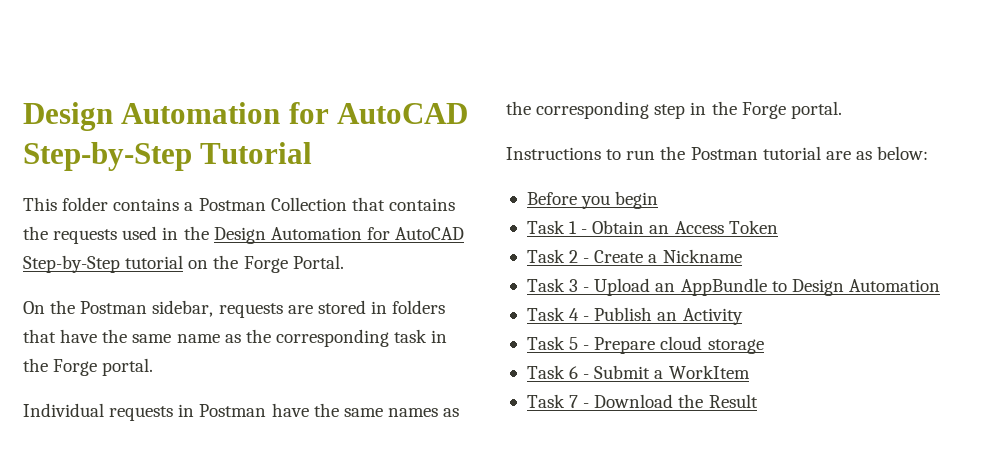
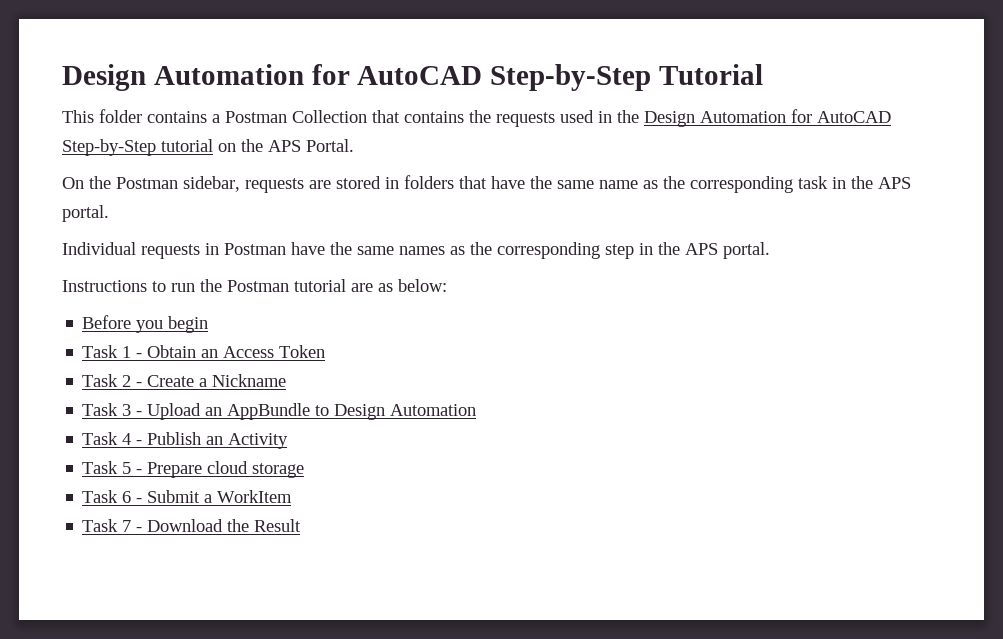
[243,256,288,273] Forge -> [268,140,301,152] APS
[53,359,98,376] Forge -> [878,177,911,189] APS
[741,102,786,119] Forge -> [685,243,718,255] APS

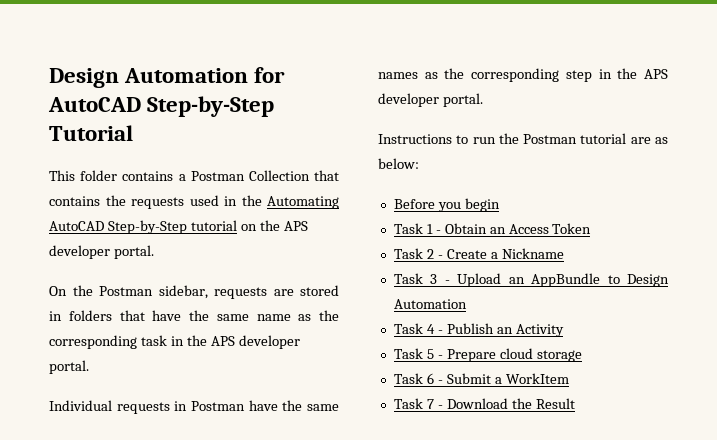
[644,109,812,127] Design Automation for -> [267,196,339,209] Automating
[306,139,354,152] Portal. -> [49,245,154,259] developer portal.
(911, 183) none -> [238,335,300,349] developer
(718, 249) none -> [378,93,439,107] developer

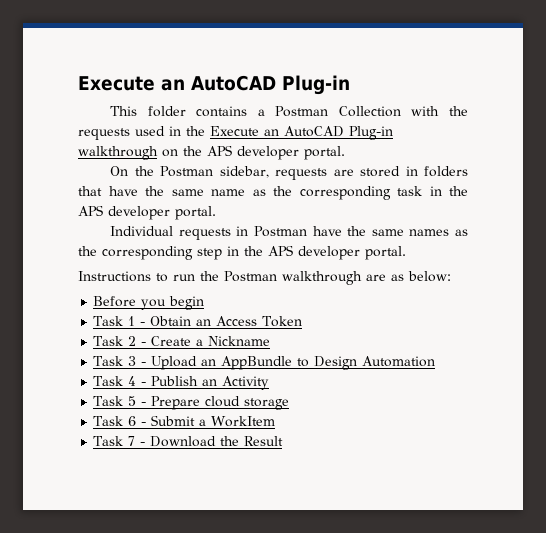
[49,67,286,88] [48,96,275,117] [49,125,133,141] Design Automation for AutoCAD Step-by-Step Tutorial -> [78,75,350,95] Execute an AutoCAD Plug-in
[314,170,339,181] [49,196,100,206] that contains -> [411,106,440,116] with
[267,196,339,209] [49,220,237,234] Automating AutoCAD Step-by-Step tutorial -> [210,126,393,140] [78,146,158,160] Execute an AutoCAD Plug-in walkthrough
[580,133,627,144] tutorial -> [282,271,362,285] walkthrough

